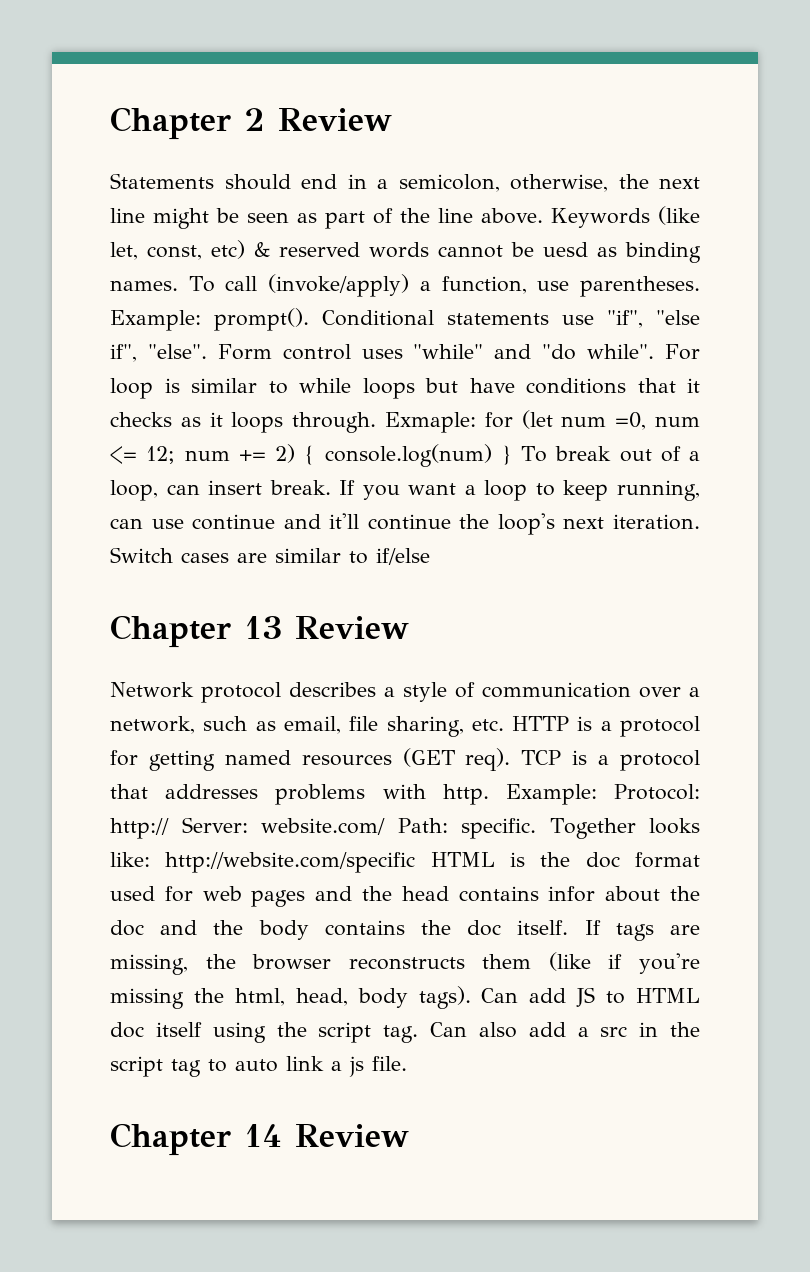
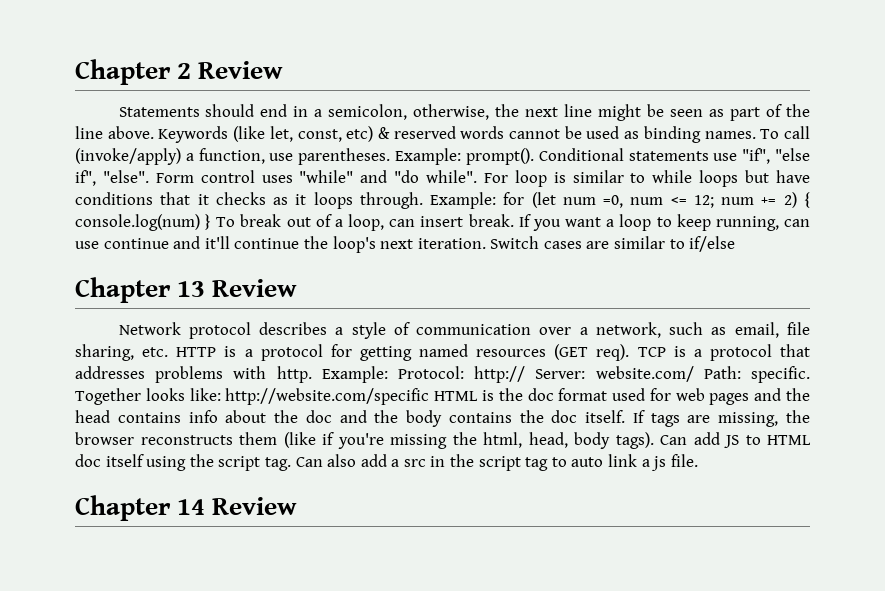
[543,242,588,257] uesd -> [586,126,620,139] used
[385,412,476,433] Exmaple: -> [430,192,497,209] Example:
[548,886,596,902] infor -> [188,410,218,423] info

